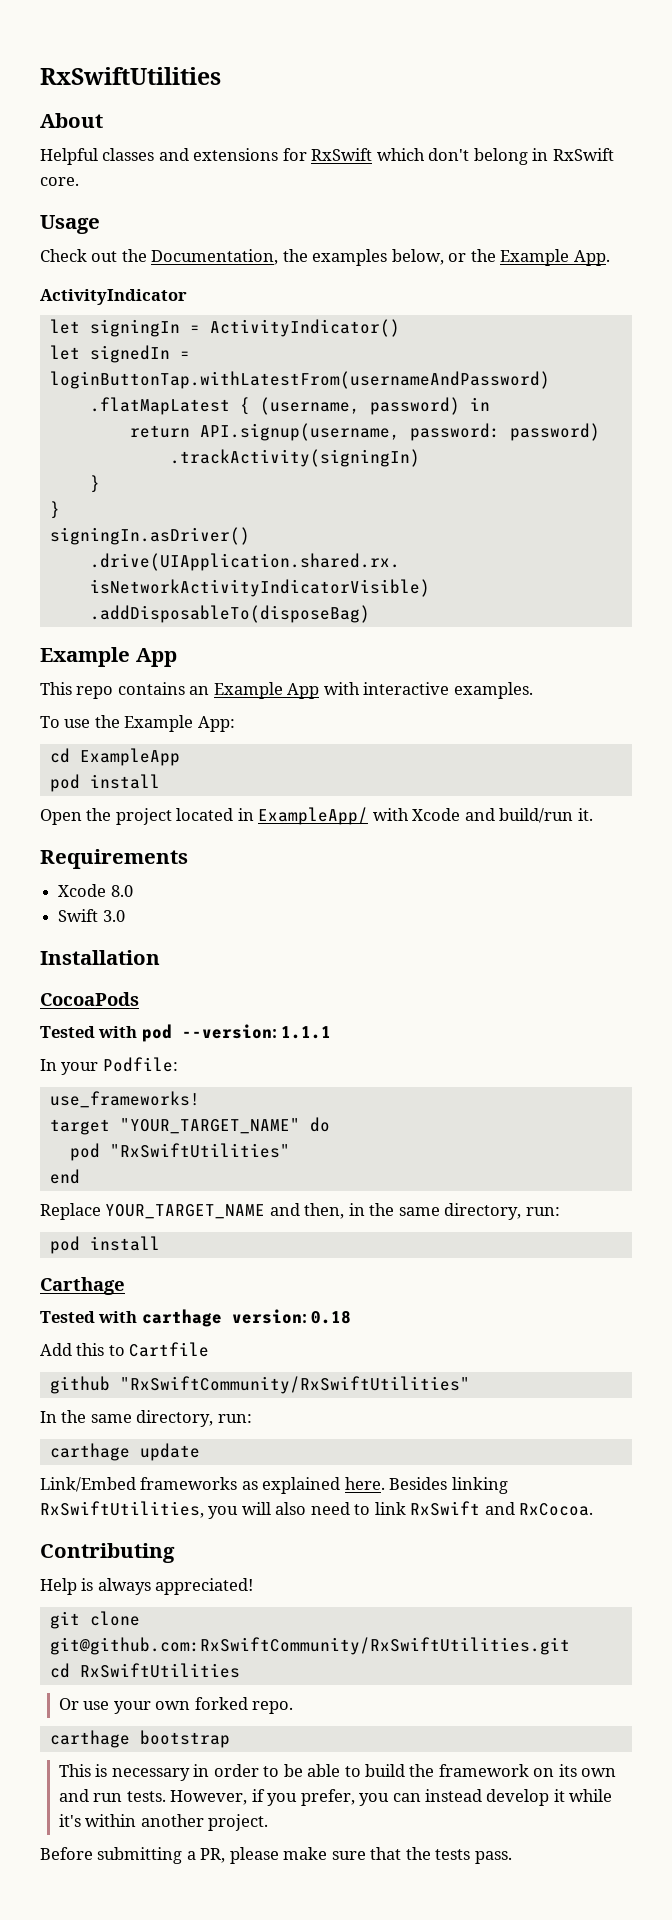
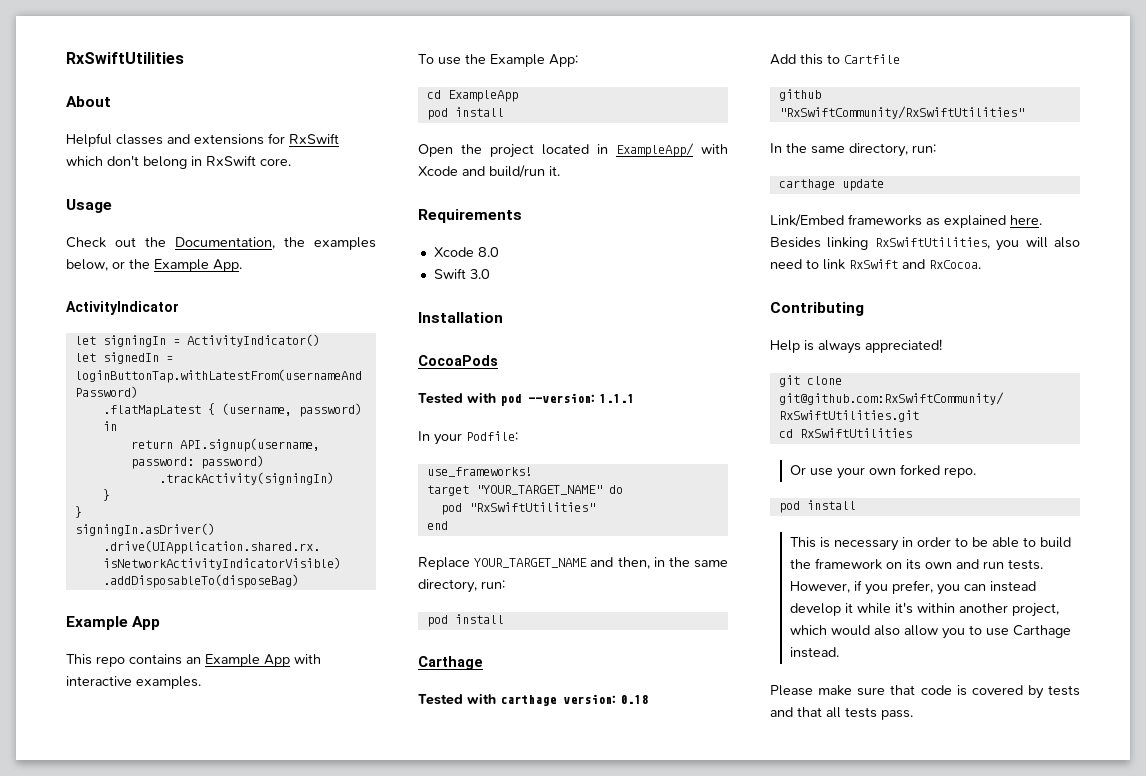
[49,1730,230,1748] carthage bootstrap -> [778,500,856,513] pod install
[208,1814,269,1831] [40,1847,431,1864] project. // Before submitting a PR, please make sure that the -> [1012,603,1060,617] [790,625,1072,639] [790,647,840,658] [770,685,1080,699] [770,707,841,718] project, which would also allow you to use Carthage instead. // Please make sure that code is covered by tests and that all

